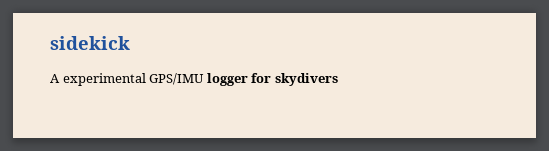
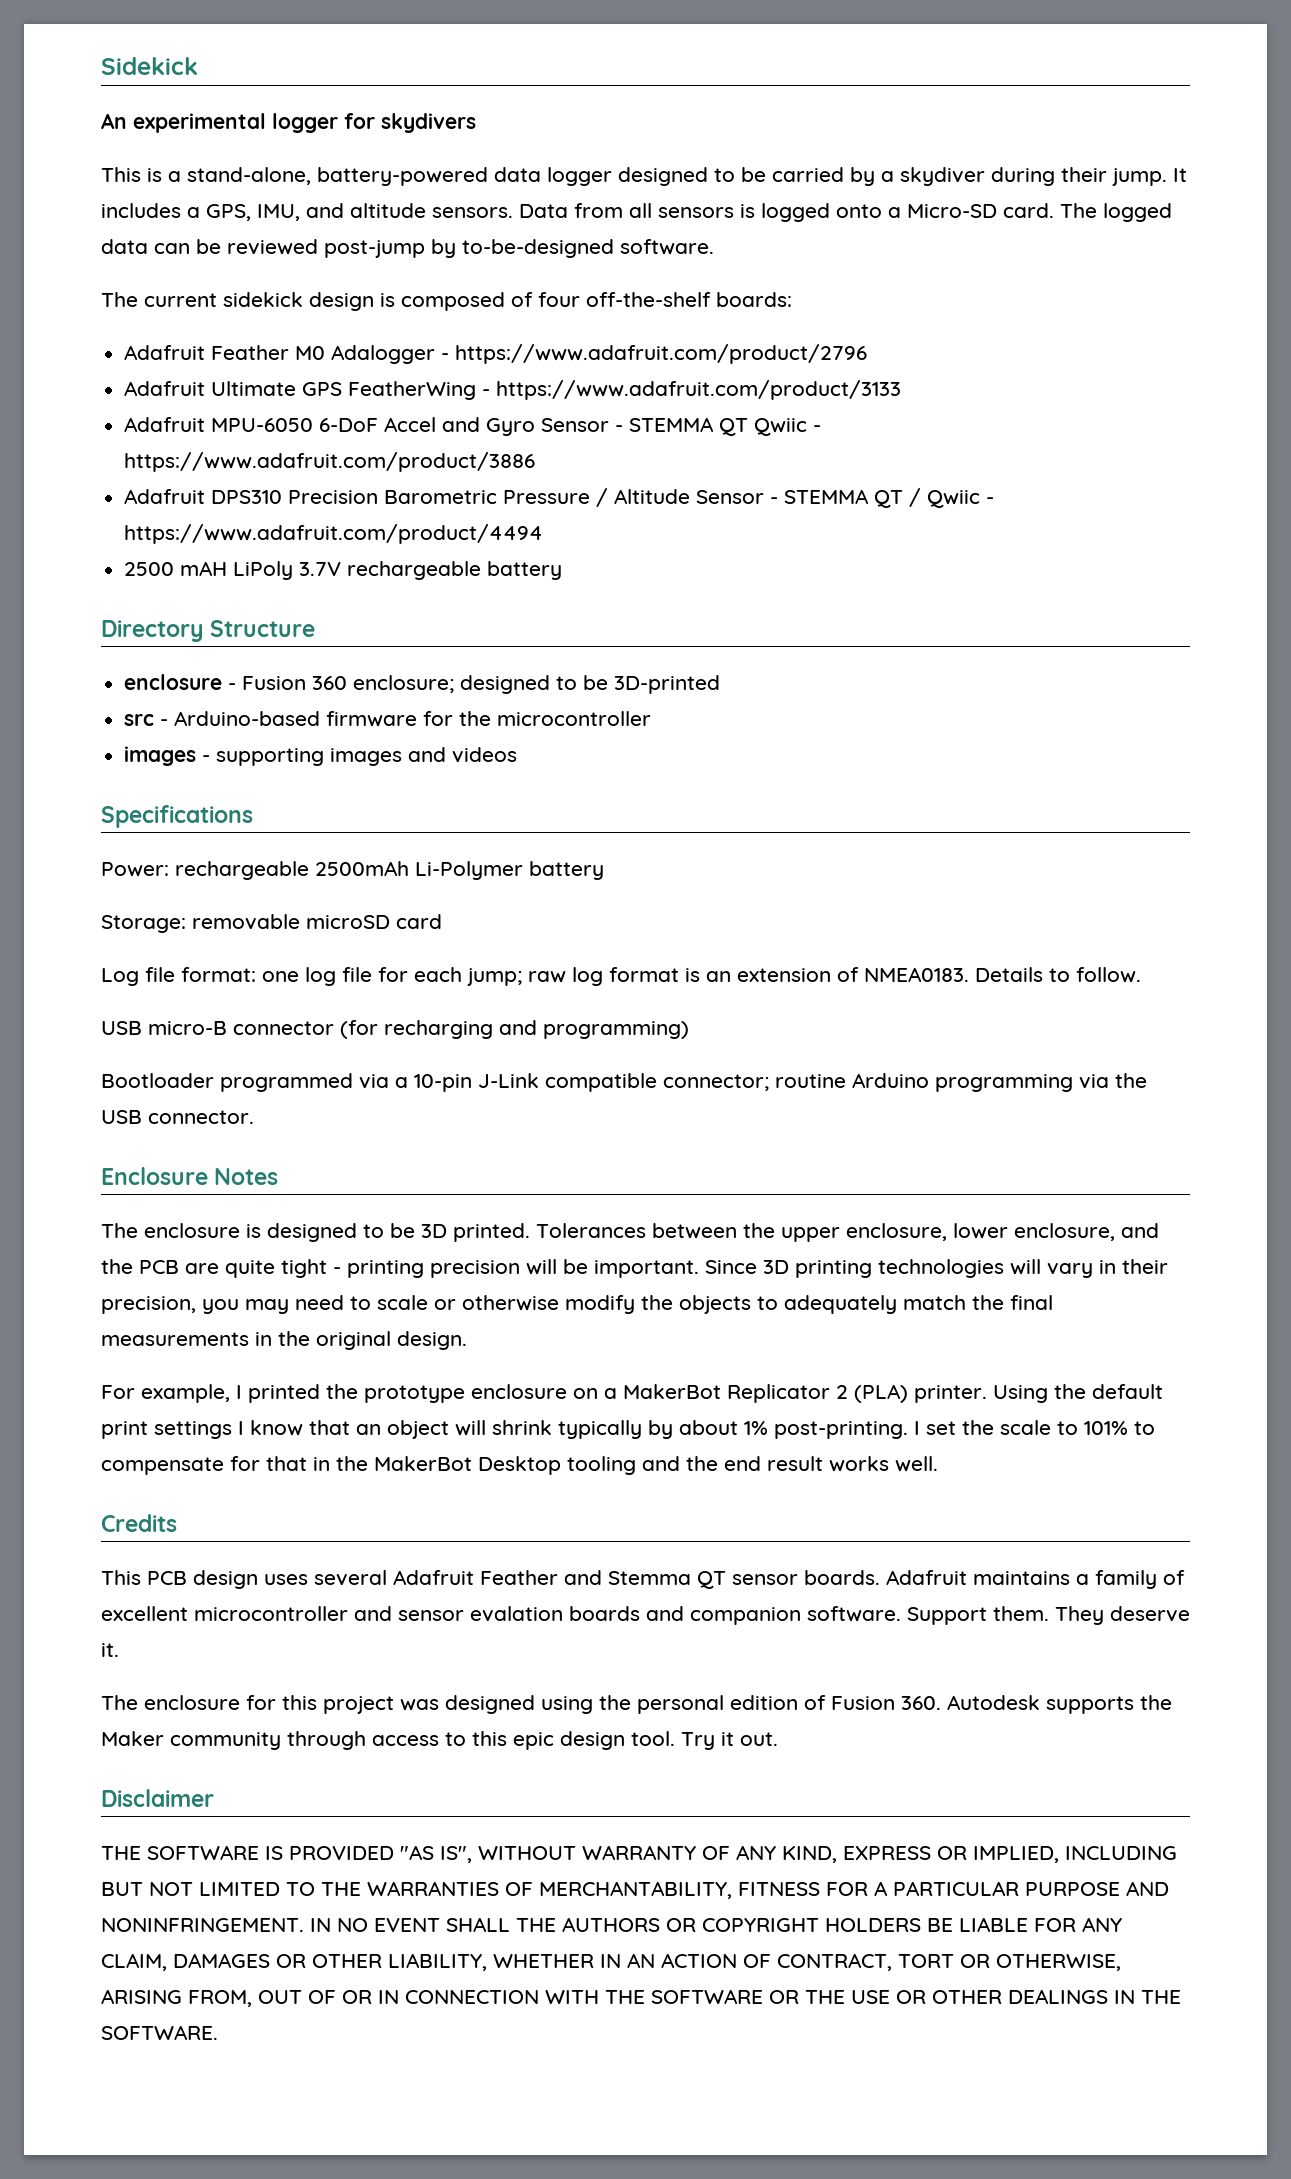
[50,36,130,50] [50,73,205,86] sidekick // A experimental GPS/IMU -> [101,57,198,75] [101,113,266,133] Sidekick // An experimental
(338, 79) none -> [101,167,1187,186] [101,203,1172,222] [101,239,714,258] [101,292,792,311] [124,344,868,364] [124,380,902,400] [124,417,822,436] [124,452,536,472] [124,488,995,508] [124,524,544,544] [124,561,563,580] [101,620,316,642] [124,674,721,694] [124,711,652,727] [124,746,518,766] [101,805,253,828] [101,861,604,880] [101,914,442,933] [101,967,1141,986] [101,1020,689,1039] [101,1073,1147,1092] [101,1110,254,1124] [101,1167,279,1185] [101,1223,1159,1242] [101,1259,1168,1278] [101,1295,1053,1314] [101,1331,467,1350] [101,1384,1163,1403] [101,1420,1155,1439] [101,1456,938,1475] [101,1514,177,1532] [101,1570,1185,1589] [101,1606,1190,1625] [101,1643,119,1657] [101,1695,1172,1714] [101,1731,778,1750] [101,1789,214,1807] [101,1845,1177,1863] [101,1881,1169,1899] [101,1917,1122,1932] [101,1953,1121,1971] [101,1989,1181,2007] [101,2025,218,2040] // This is a stand-alone, battery-powered data logger designed to be carried by a skydiver during their jump. It includes a GPS, IMU, and altitude sensors. Data from all sensors is logged onto a Micro-SD card. The logged data can be reviewed post-jump by to-be-designed software. // The current sidekick design is composed of four off-the-shelf boards: // Adafruit Feather M0 Adalogger - https://www.adafruit.com/product/2796 // Adafruit Ultimate GPS FeatherWing - https://www.adafruit.com/product/3133 // Adafruit MPU-6050 6-DoF Accel and Gyro Sensor - STEMMA QT Qwiic - https://www.adafruit.com/product/3886 // Adafruit DPS310 Precision Barometric Pressure / Altitude Sensor - STEMMA QT / Qwiic - https://www.adafruit.com/product/4494 // 2500 mAH LiPoly 3.7V rechargeable battery // Directory Structure // enclosure - Fusion 360 enclosure; designed to be 3D-printed // src - Arduino-based firmware for the microcontroller // images - supporting images and videos // Specifications // Power: rechargeable 2500mAh Li-Polymer battery // Storage: removable microSD card // Log file format: one log file for each jump; raw log format is an extension of NMEA0183. Details to follow. // USB micro-B connector (for recharging and programming) // Bootloader programmed via a 10-pin J-Link compatible connector; routine Arduino programming via the USB connector. // Enclosure Notes // The enclosure is designed to be 3D printed. Tolerances between the upper enclosure, lower enclosure, and the PCB are quite tight - printing precision will be important. Since 3D printing technologies will vary in their precision, you may need to scale or otherwise modify the objects to adequately match the final measurements in the original design. // For example, I printed the prototype enclosure on a MakerBot Replicator 2 (PLA) printer. Using the default print settings I know that an object will shrink typically by about 1% post-printing. I set the scale to 101% to compensate for that in the MakerBot Desktop tooling and the end result works well. // Credits // This PCB design uses several Adafruit Feather and Stemma QT sensor boards. Adafruit maintains a family of excellent microcontroller and sensor evalation boards and companion software. Support them. They deserve it. // The enclosure for this project was designed using the personal edition of Fusion 360. Autodesk supports the Maker community through access to this epic design tool. Try it out. // Disclaimer // THE SOFTWARE IS PROVIDED "AS IS", WITHOUT WARRANTY OF ANY KIND, EXPRESS OR IMPLIED, INCLUDING BUT NOT LIMITED TO THE WARRANTIES OF MERCHANTABILITY, FITNESS FOR A PARTICULAR PURPOSE AND NONINFRINGEMENT. IN NO EVENT SHALL THE AUTHORS OR COPYRIGHT HOLDERS BE LIABLE FOR ANY CLAIM, DAMAGES OR OTHER LIABILITY, WHETHER IN AN ACTION OF CONTRACT, TORT OR OTHERWISE, ARISING FROM, OUT OF OR IN CONNECTION WITH THE SOFTWARE OR THE USE OR OTHER DEALINGS IN THE SOFTWARE.

